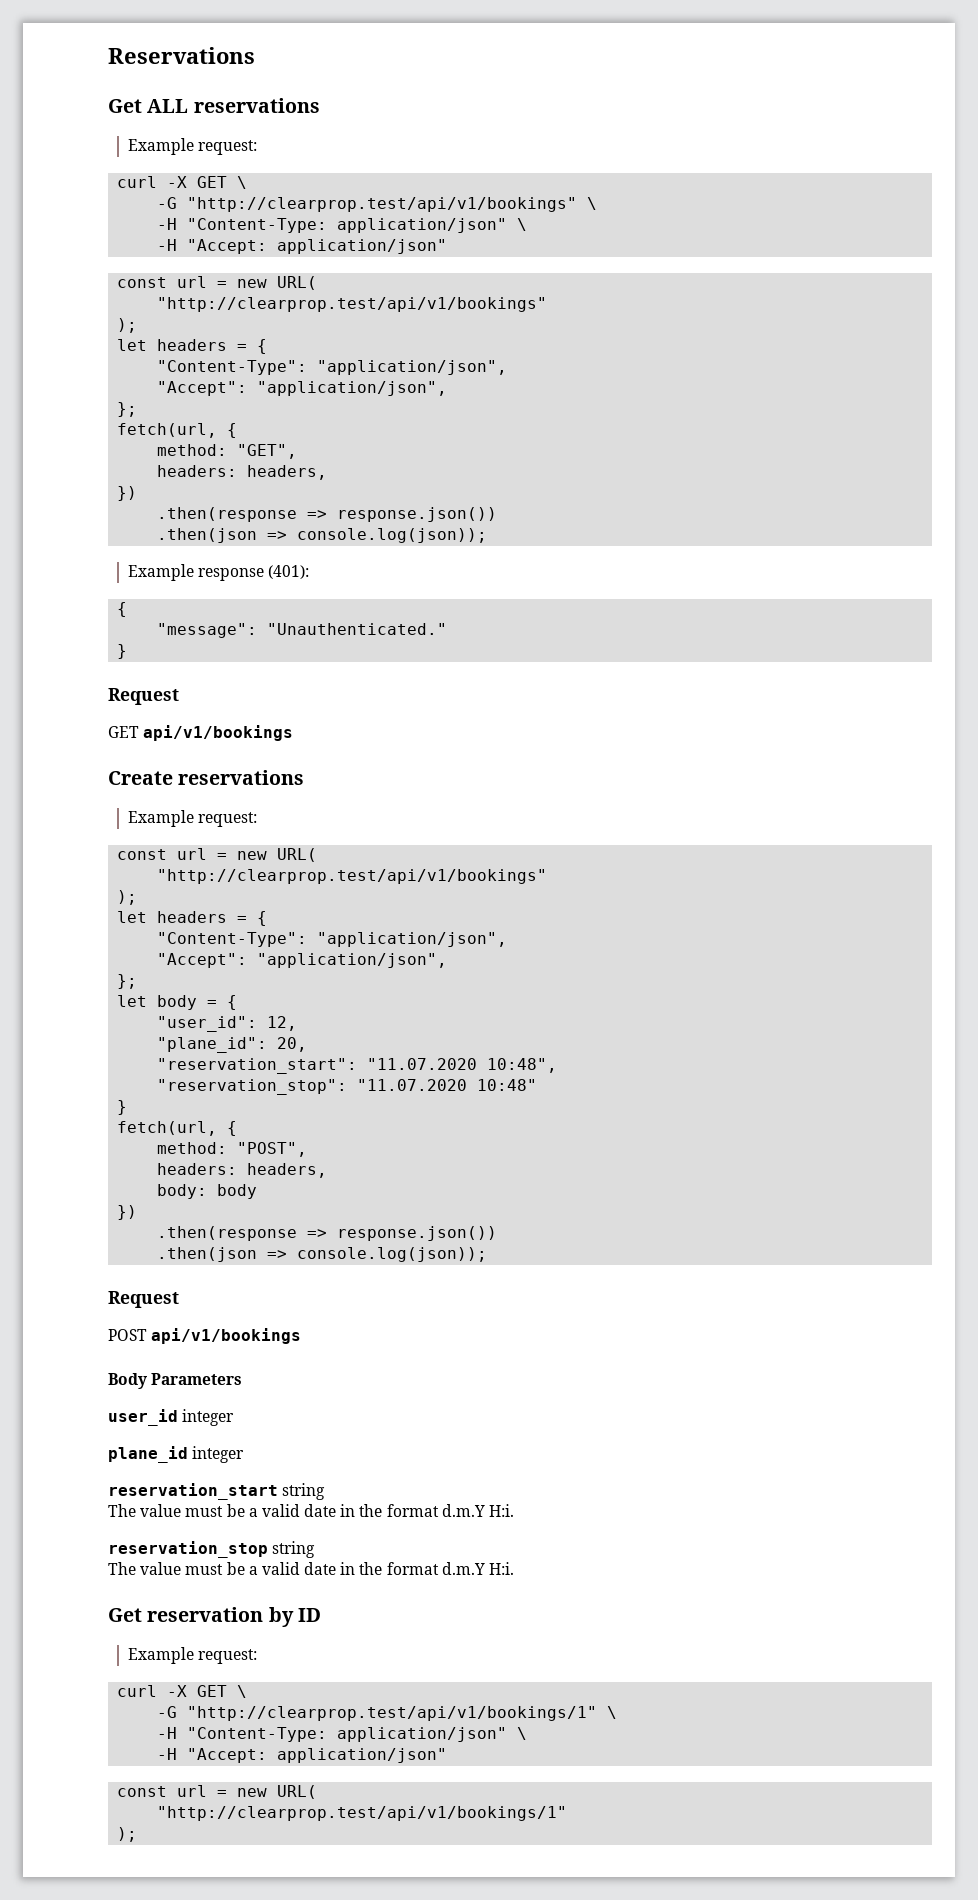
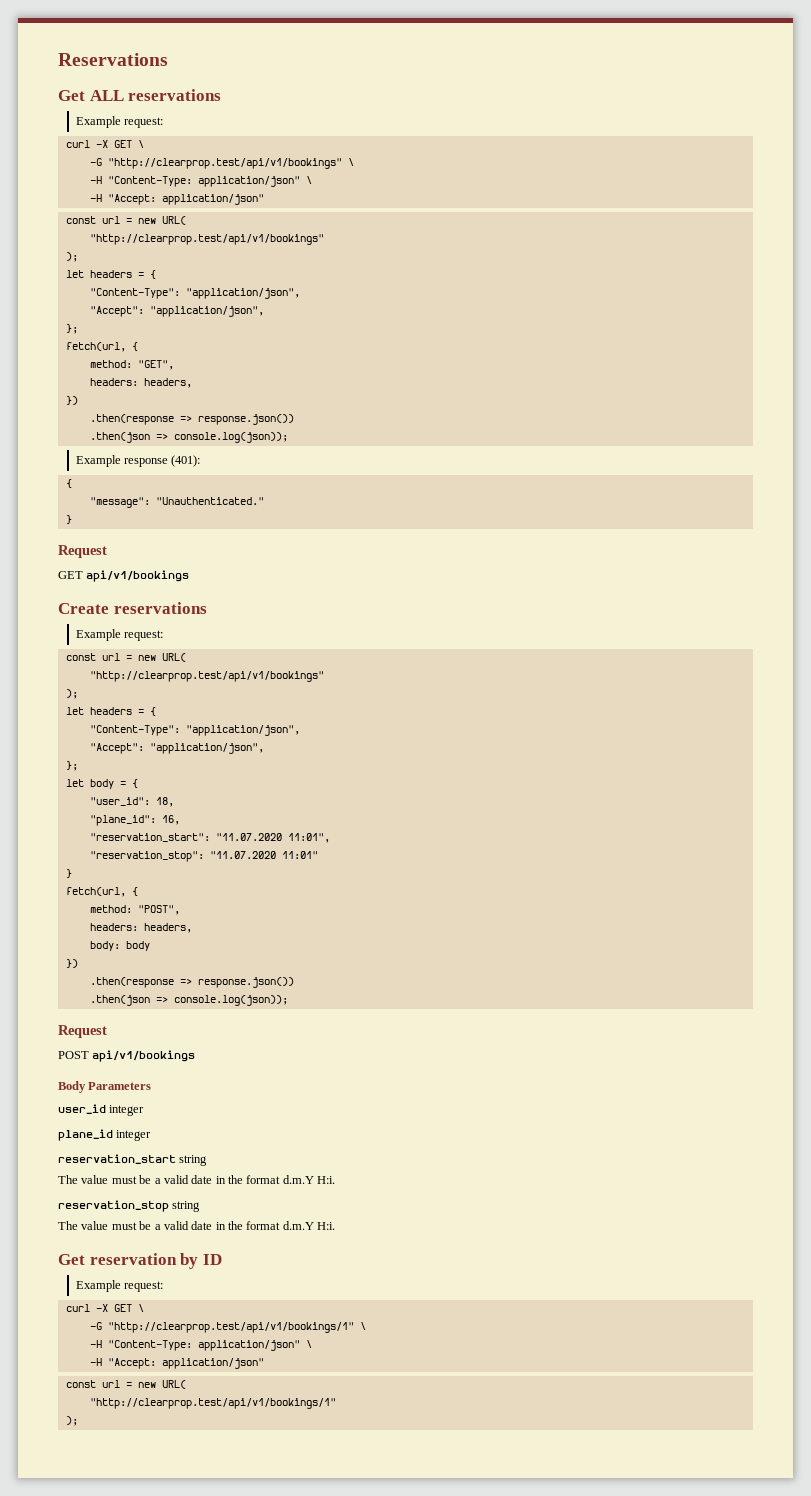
[267,1016,298,1031] 12, -> [155,797,174,807] 18,
[277,1037,308,1052] 20, -> [161,815,180,825] 16,
[487,1058,558,1073] 10:48", -> [287,833,330,843] 11:01",
[477,1079,538,1091] 10:48" -> [281,851,318,859] 11:01"

